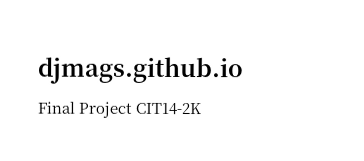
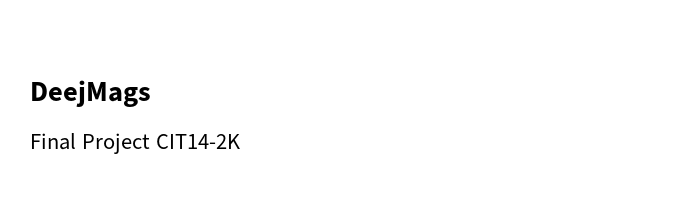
[37,56,244,85] djmags.github.io -> [30,80,151,107] DeejMags

